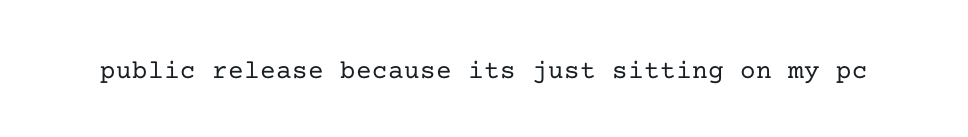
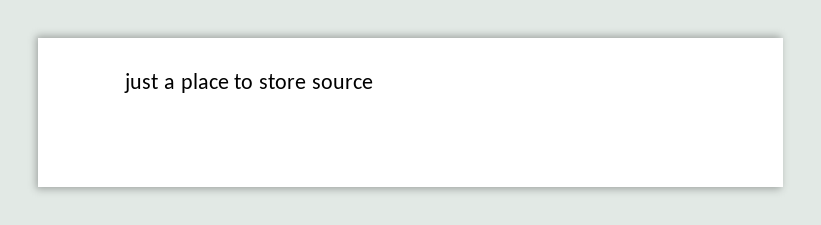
[100,60,868,84] public release because its just sitting on my pc -> [124,73,374,93] just a place to store source

